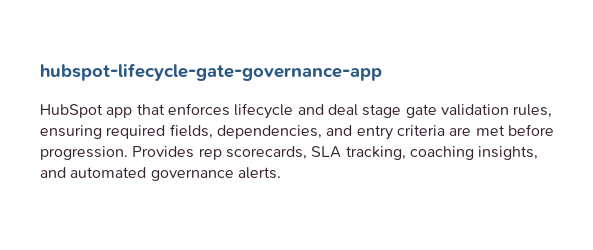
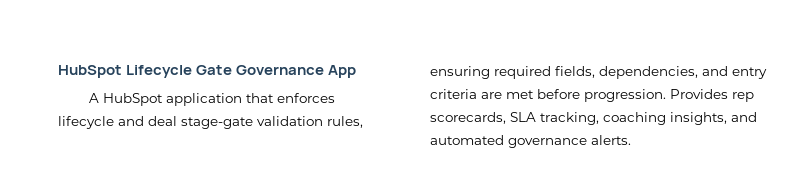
[40,63,382,81] [40,104,133,118] hubspot-lifecycle-gate-governance-app // HubSpot app -> [58,65,357,78] [88,93,242,106] HubSpot Lifecycle Gate Governance App // A HubSpot application
[362,104,437,118] stage gate -> [181,117,253,129] stage-gate

